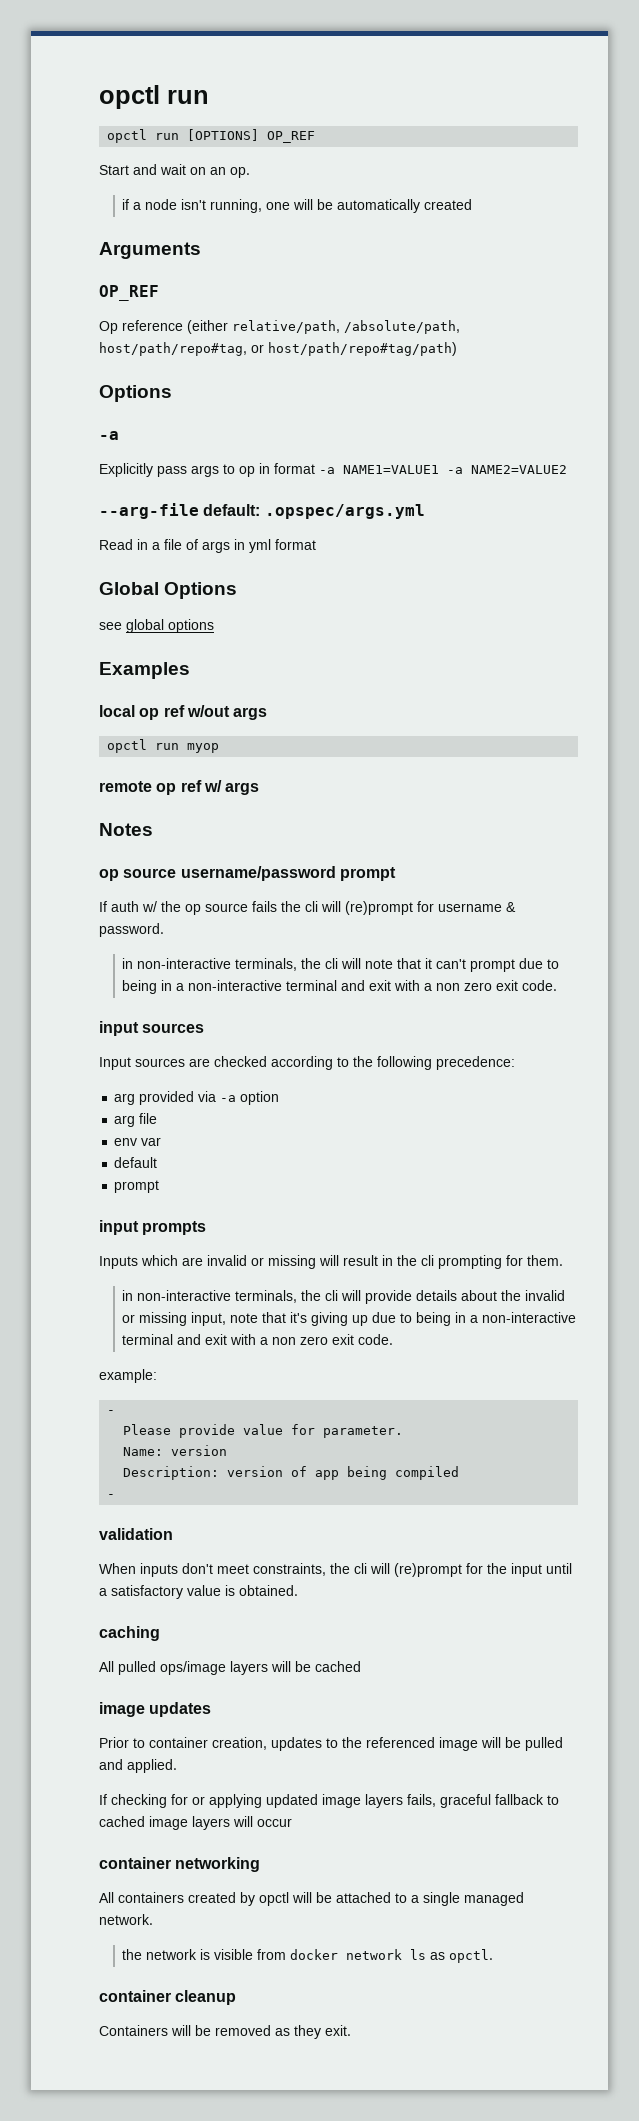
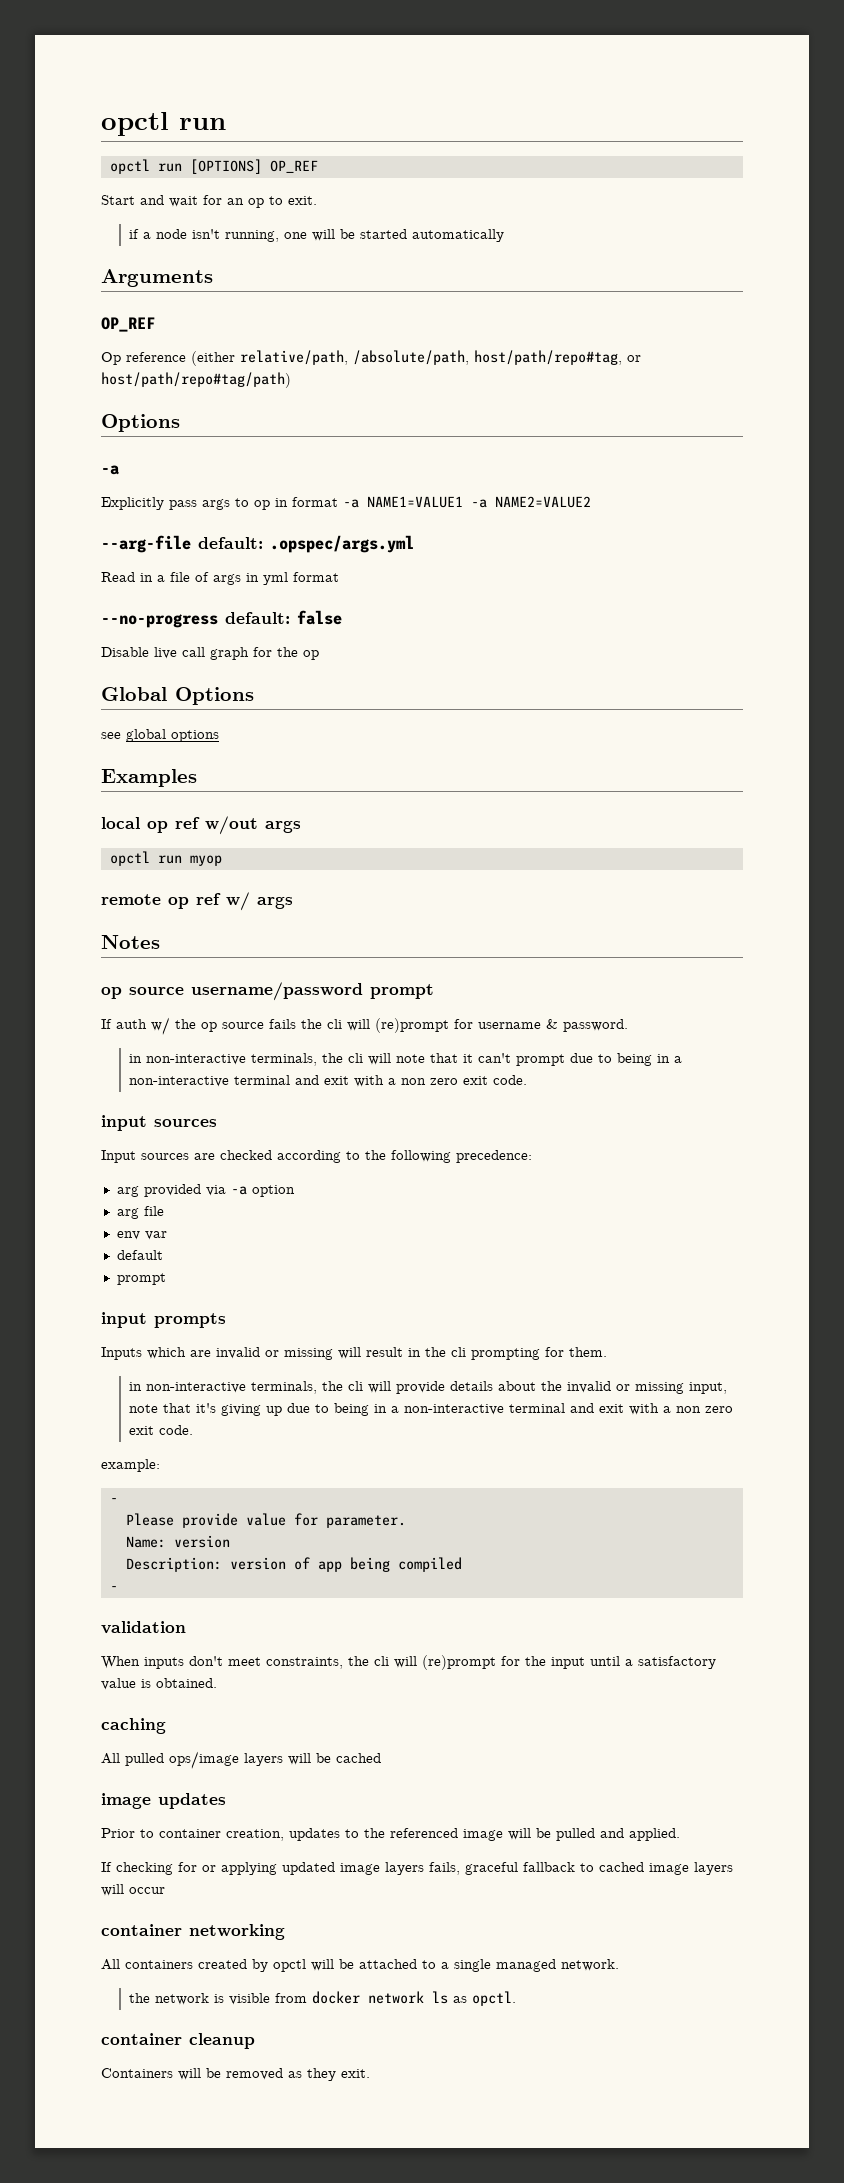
[190,167,250,178] on an op. -> [203,195,317,208] for an op to exit.
(334, 204) none -> [360,229,408,239] started
[424,199,473,210] created -> (505, 235) none
(316, 544) none -> [101,610,342,628] [101,647,319,660] // --no-progress default: false // Disable live call graph for the op

